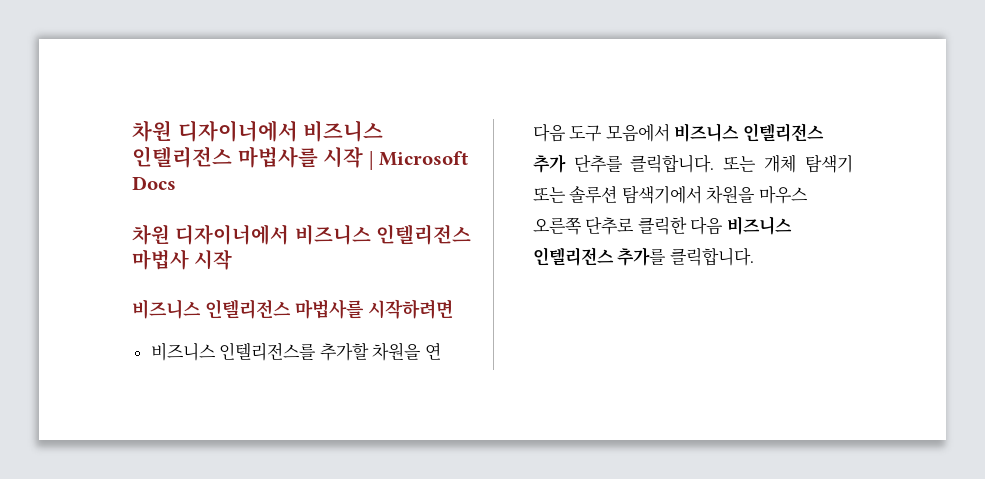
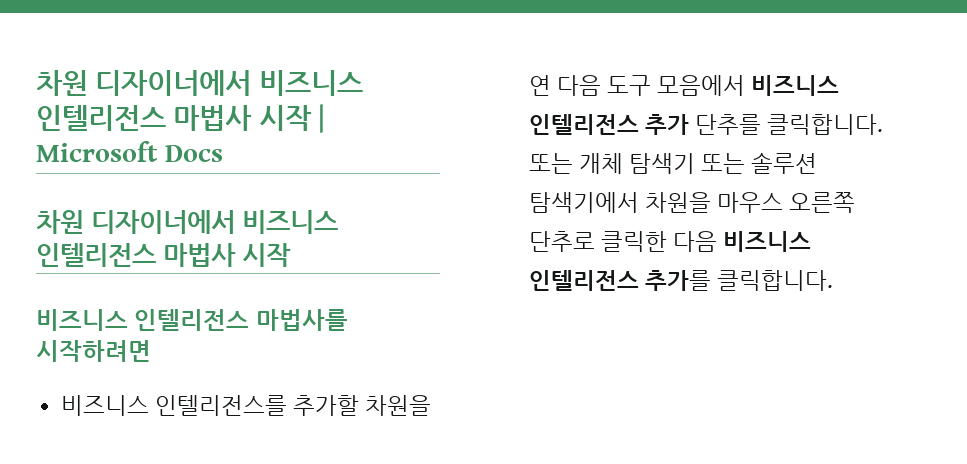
[132,120,384,142] [132,146,318,168] 차원 디자이너에서 비즈니스 인텔리전스 마법사를 -> [36,70,363,96] [36,105,253,131] 차원 디자이너에서 비즈니스 인텔리전스 마법사

